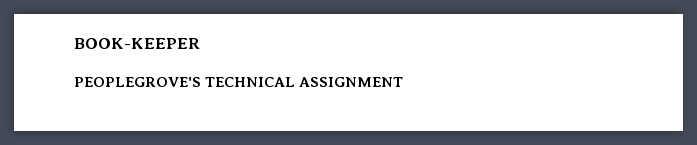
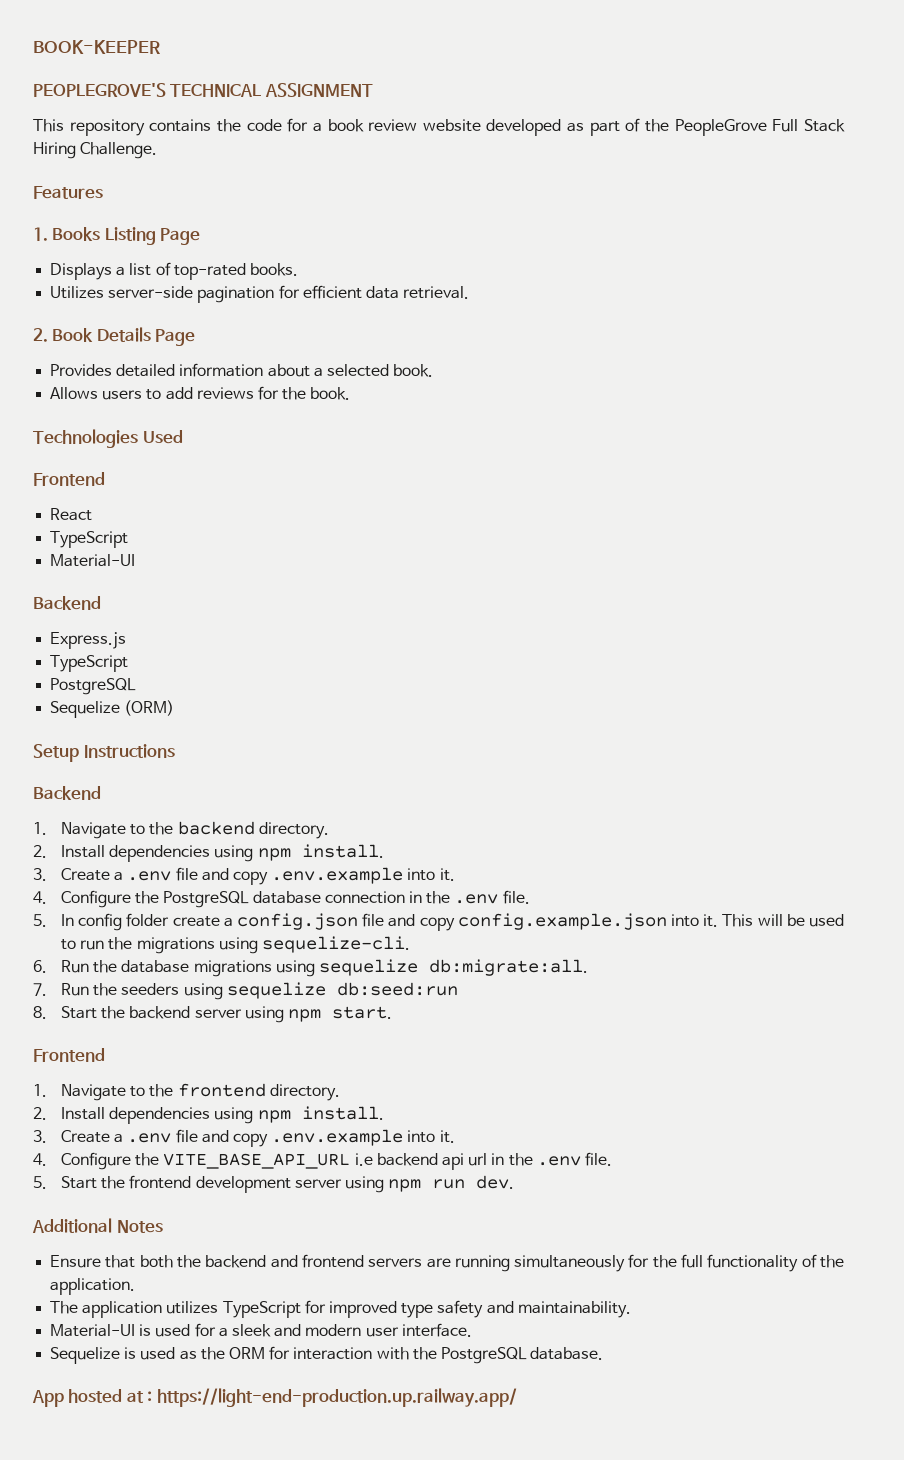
(404, 82) none -> [33,118,845,136] [33,142,158,159] [33,186,103,199] [33,227,201,245] [50,262,298,280] [50,285,470,303] [33,327,196,346] [50,363,434,377] [50,386,351,400] [33,429,183,448] [33,472,105,486] [50,508,93,521] [50,531,129,548] [50,554,136,567] [33,596,101,610] [50,632,127,649] [50,655,129,672] [50,678,137,695] [50,700,175,718] [33,744,175,762] [33,786,101,800] [33,821,329,839] [33,844,384,862] [33,867,455,885] [33,890,530,908] [33,913,844,931] [61,936,410,954] [33,959,588,977] [33,982,458,1000] [33,1006,392,1023] [33,1048,105,1062] [33,1083,340,1101] [33,1106,384,1124] [33,1129,455,1147] [33,1152,612,1170] [33,1175,515,1193] [32,1218,163,1233] [50,1254,845,1272] [50,1278,136,1295] [50,1300,631,1318] [50,1323,472,1337] [50,1346,604,1364] [32,1388,517,1407] // This repository contains the code for a book review website developed as part of the PeopleGrove Full Stack Hiring Challenge. // Features // 1. Books Listing Page // Displays a list of top-rated books. // Utilizes server-side pagination for efficient data retrieval. // 2. Book Details Page // Provides detailed information about a selected book. // Allows users to add reviews for the book. // Technologies Used // Frontend // React // TypeScript // Material-UI // Backend // Express.js // TypeScript // PostgreSQL // Sequelize (ORM) // Setup Instructions // Backend // 1. Navigate to the backend directory. // 2. Install dependencies using npm install. // 3. Create a .env file and copy .env.example into it. // 4. Configure the PostgreSQL database connection in the .env file. // 5. In config folder create a config.json file and copy config.example.json into it. This will be used to run the migrations using sequelize-cli. // 6. Run the database migrations using sequelize db:migrate:all. // 7. Run the seeders using sequelize db:seed:run // 8. Start the backend server using npm start. // Frontend // 1. Navigate to the frontend directory. // 2. Install dependencies using npm install. // 3. Create a .env file and copy .env.example into it. // 4. Configure the VITE_BASE_API_URL i.e backend api url in the .env file. // 5. Start the frontend development server using npm run dev. // Additional Notes // Ensure that both the backend and frontend servers are running simultaneously for the full functionality of the application. // The application utilizes TypeScript for improved type safety and maintainability. // Material-UI is used for a sleek and modern user interface. // Sequelize is used as the ORM for interaction with the PostgreSQL database. // App hosted at : https://light-end-production.up.railway.app/

